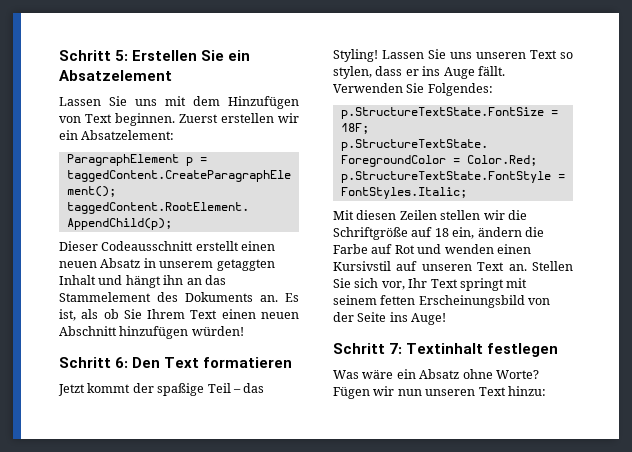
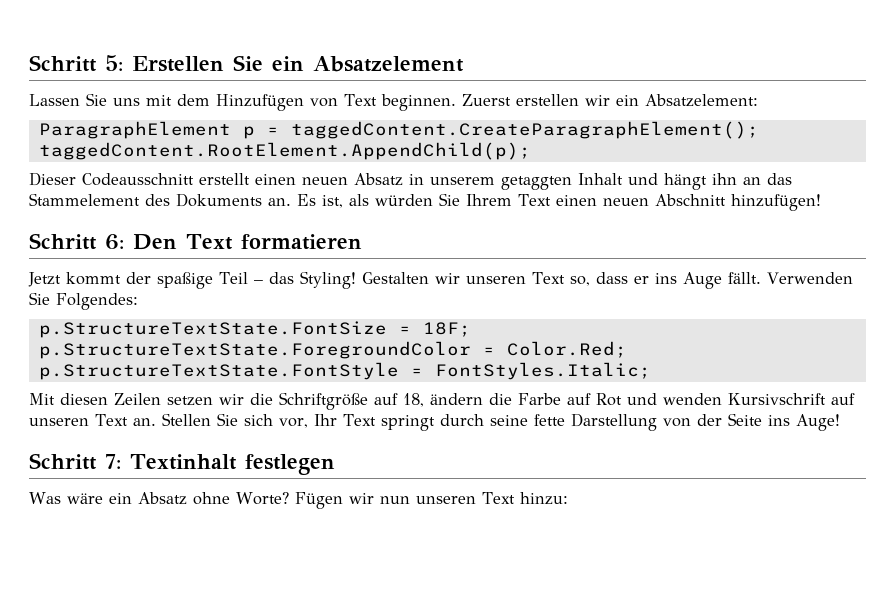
[103,309,119,319] ob -> [375,194,433,206] würden
[119,326,244,339] hinzufügen würden! -> [730,194,821,211] hinzufügen!
[382,49,573,59] [333,66,372,79] Lassen Sie uns unseren Text so stylen, -> [361,272,590,286] Gestalten wir unseren Text so,
[440,210,481,220] stellen -> [167,396,213,406] setzen
[434,227,475,239] 18 ein, -> [403,393,424,407] 18,
[496,244,531,254] [333,261,391,271] einen Kursivstil -> [728,393,826,405] Kursivschrift
[506,278,528,288] [333,295,525,308] mit seinem fetten Erscheinungsbild -> [439,413,657,431] durch seine fette Darstellung

